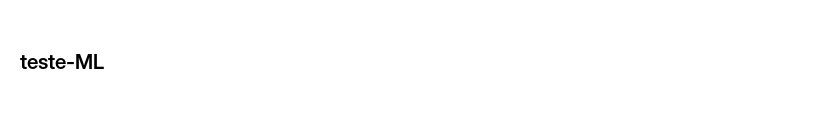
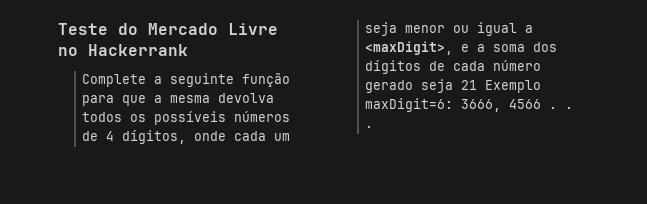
[20,54,104,69] teste-ML -> [58,23,278,35] [58,44,188,56] [82,73,291,87] [82,93,275,106] [82,111,291,125] [82,130,291,144] [365,22,534,36] [365,41,558,55] [365,60,542,74] [365,79,542,93] [365,98,574,112] [365,125,374,128] Teste do Mercado Livre no Hackerrank // Complete a seguinte função para que a mesma devolva todos os possíveis números de 4 dígitos, onde cada um seja menor ou igual a <maxDigit>, e a soma dos dígitos de cada número gerado seja 21 Exemplo maxDigit=6: 3666, 4566 . . .

